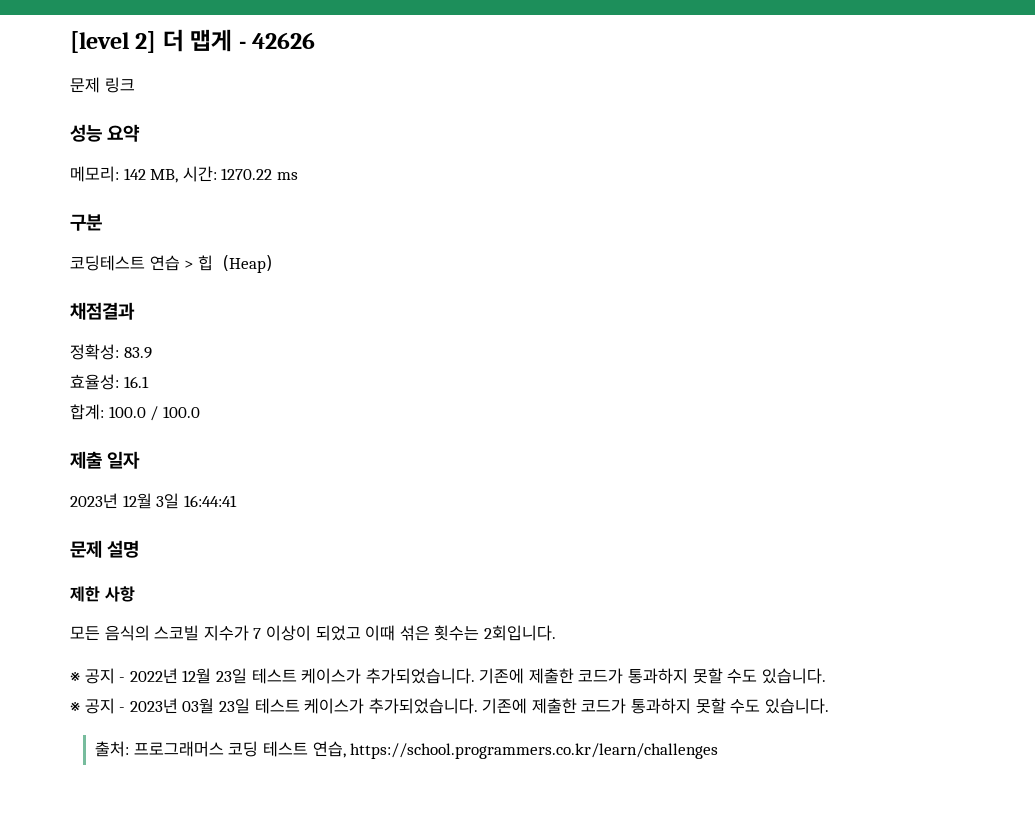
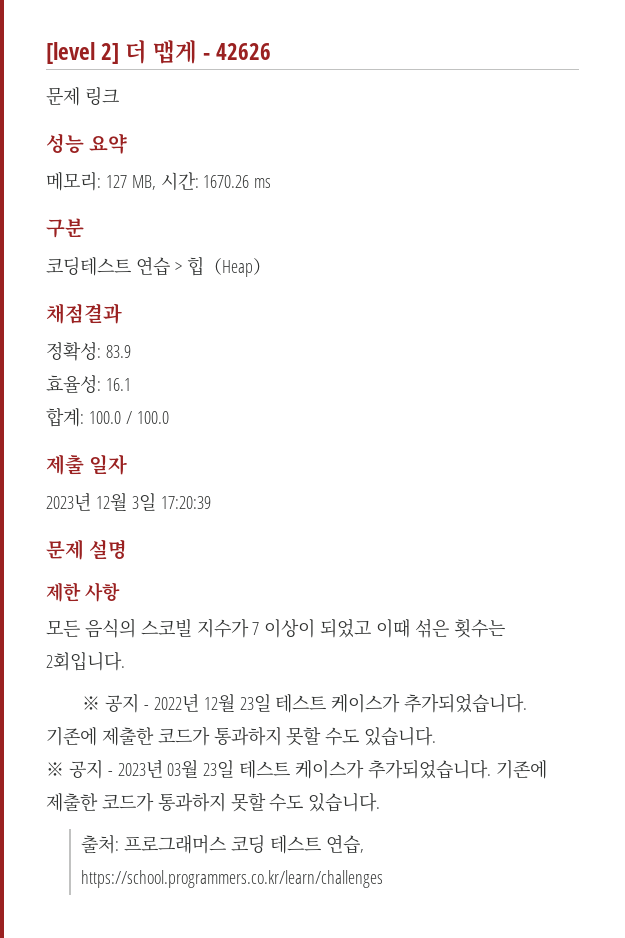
[123,168,146,180] 142 -> [105,175,127,188] 127
[221,168,273,180] 1270.22 -> [203,175,250,188] 1670.26
[183,495,237,507] 16:44:41 -> [160,496,211,509] 17:20:39

